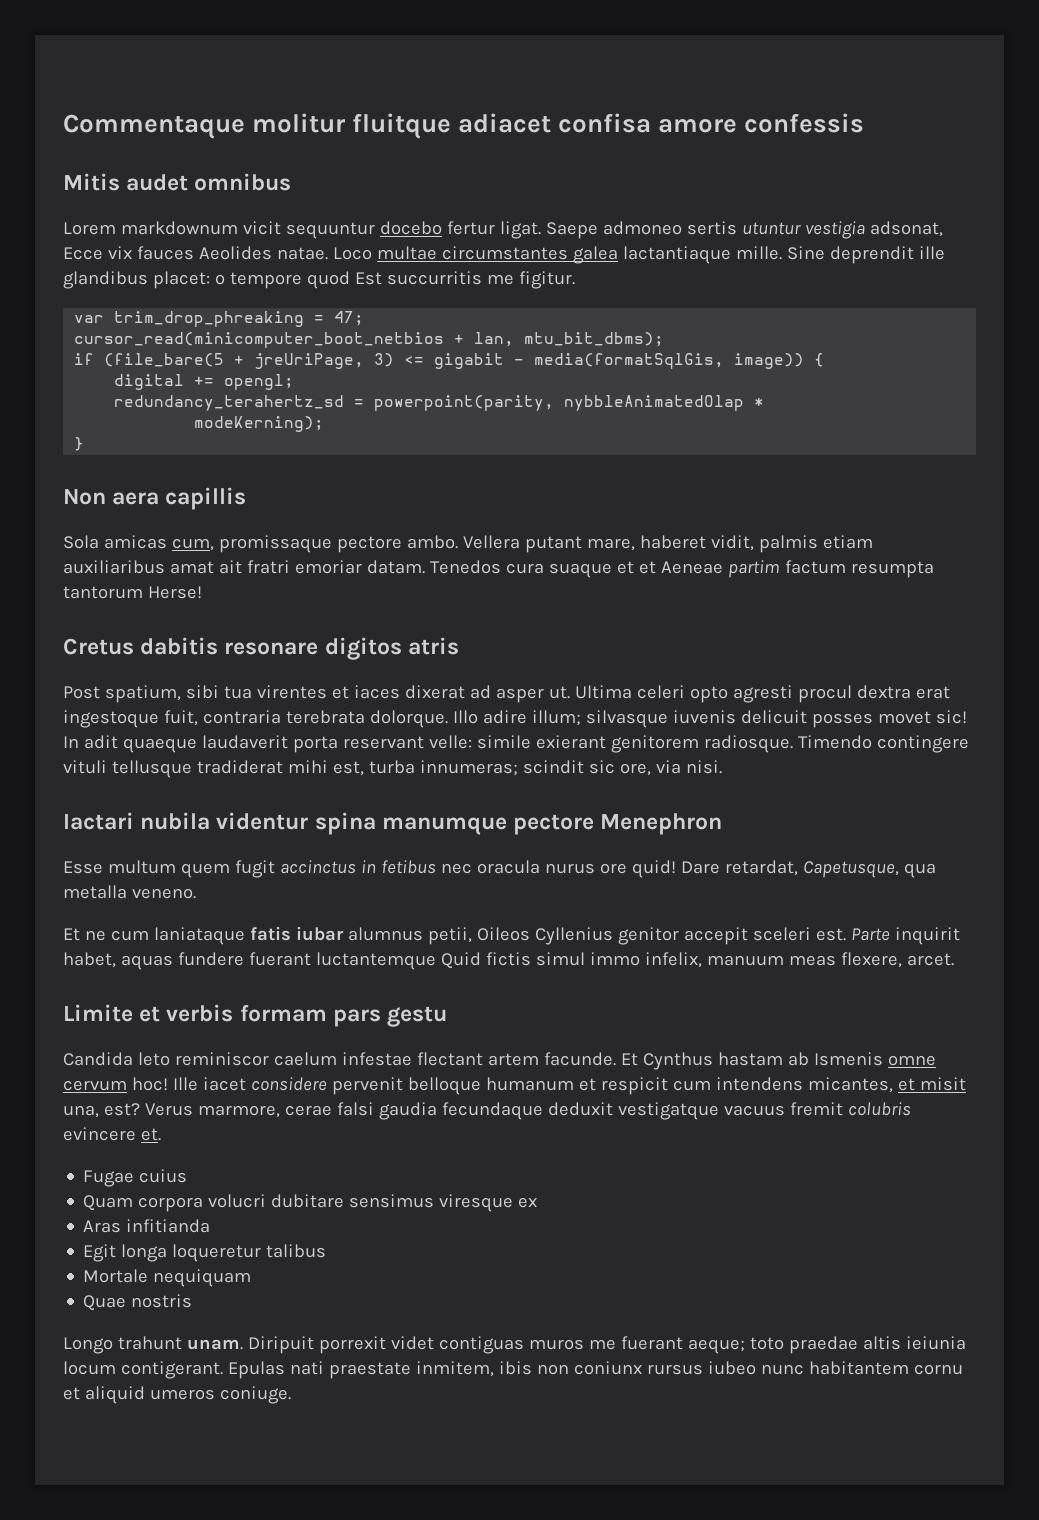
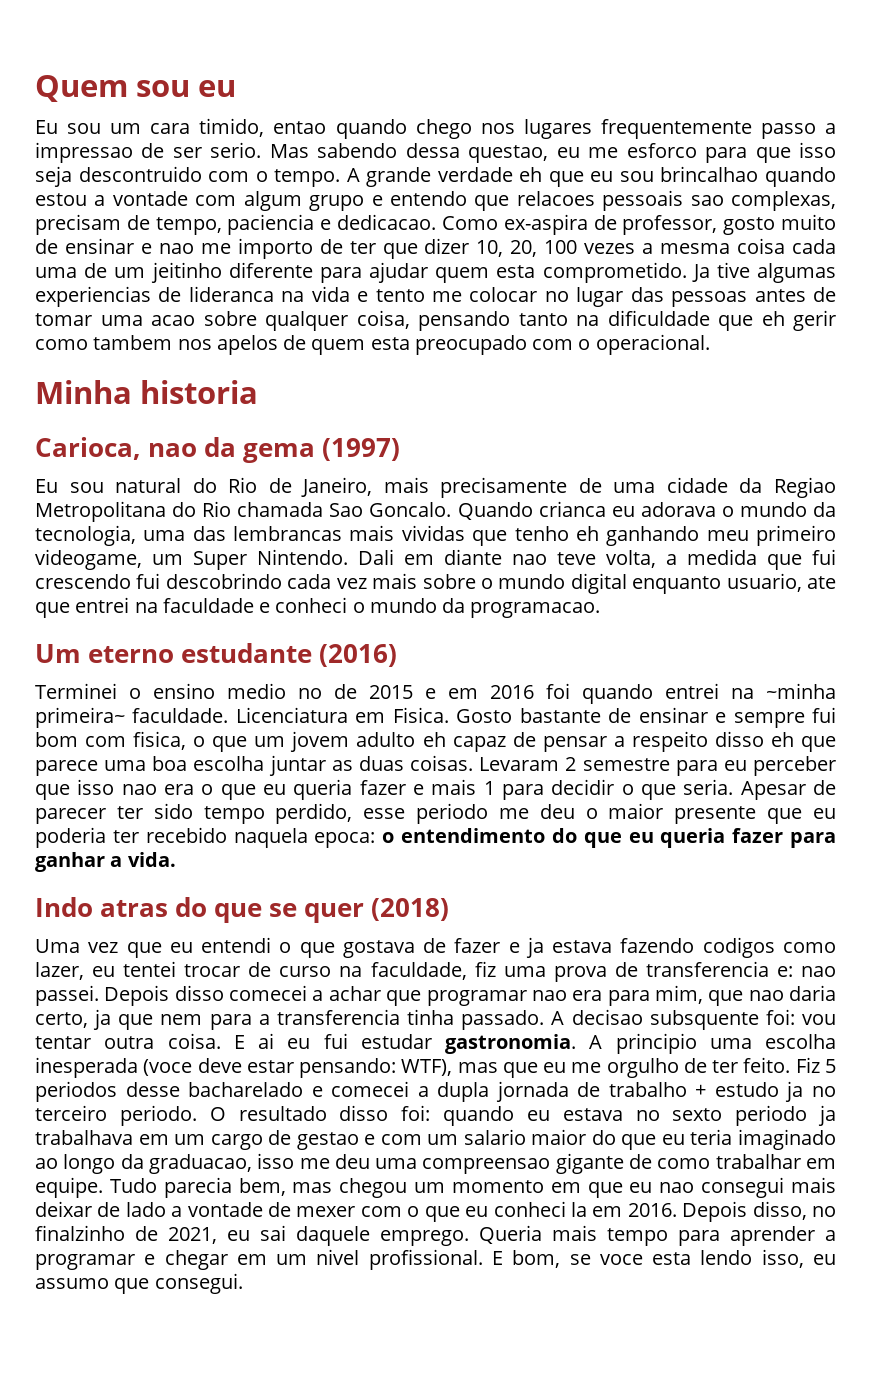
[63,113,865,139] [63,173,292,191] [63,221,943,239] [63,246,945,264] [63,271,575,289] [74,311,365,327] [74,332,665,348] [74,353,825,369] [114,374,295,390] [114,395,765,411] [194,416,325,432] [74,437,85,451] [63,487,247,510] [63,535,873,553] [63,560,934,578] [63,586,202,599] [63,637,459,660] [63,685,950,703] [63,710,967,728] [63,735,969,753] [63,760,722,778] [63,812,723,835] [63,860,936,878] [63,885,196,899] [63,926,960,945] [63,952,954,970] [63,1004,448,1027] [63,1052,936,1070] [63,1077,966,1095] [63,1102,911,1120] [63,1127,161,1141] [83,1169,188,1187] [83,1194,538,1212] [83,1219,211,1233] [83,1244,327,1262] [83,1269,252,1287] [83,1294,193,1311] [63,1336,966,1354] [63,1361,963,1379] [63,1386,291,1404] Commentaque molitur fluitque adiacet confisa amore confessis // Mitis audet omnibus // Lorem markdownum vicit sequuntur docebo fertur ligat. Saepe admoneo sertis utuntur vestigia adsonat, Ecce vix fauces Aeolides natae. Loco multae circumstantes galea lactantiaque mille. Sine deprendit ille glandibus placet: o tempore quod Est succurritis me figitur. // var trim_drop_phreaking = 47; // cursor_read(minicomputer_boot_netbios + lan, mtu_bit_dbms); // if (file_bare(5 + jreUriPage, 3) <= gigabit - media(formatSqlGis, image)) { // digital += opengl; // redundancy_terahertz_sd = powerpoint(parity, nybbleAnimatedOlap * // modeKerning); // } // Non aera capillis // Sola amicas cum, promissaque pectore ambo. Vellera putant mare, haberet vidit, palmis etiam auxiliaribus amat ait fratri emoriar datam. Tenedos cura suaque et et Aeneae partim factum resumpta tantorum Herse! // Cretus dabitis resonare digitos atris // Post spatium, sibi tua virentes et iaces dixerat ad asper ut. Ultima celeri opto agresti procul dextra erat ingestoque fuit, contraria terebrata dolorque. Illo adire illum; silvasque iuvenis delicuit posses movet sic! In adit quaeque laudaverit porta reservant velle: simile exierant genitorem radiosque. Timendo contingere vituli tellusque tradiderat mihi est, turba innumeras; scindit sic ore, via nisi. // Iactari nubila videntur spina manumque pectore Menephron // Esse multum quem fugit accinctus in fetibus nec oracula nurus ore quid! Dare retardat, Capetusque, qua metalla veneno. // Et ne cum laniataque fatis iubar alumnus petii, Oileos Cyllenius genitor accepit sceleri est. Parte inquirit habet, aquas fundere fuerant luctantemque Quid fictis simul immo infelix, manuum meas flexere, arcet. // Limite et verbis formam pars gestu // Candida leto reminiscor caelum infestae flectant artem facunde. Et Cynthus hastam ab Ismenis omne cervum hoc! Ille iacet considere pervenit belloque humanum et respicit cum intendens micantes, et misit una, est? Verus marmore, cerae falsi gaudia fecundaque deduxit vestigatque vacuus fremit colubris evincere et. // Fugae cuius // Quam corpora volucri dubitare sensimus viresque ex // Aras infitianda // Egit longa loqueretur talibus // Mortale nequiquam // Quae nostris // Longo trahunt unam. Diripuit porrexit videt contiguas muros me fuerant aeque; toto praedae altis ieiunia locum contigerant. Epulas nati praestate inmitem, ibis non coniunx rursus iubeo nunc habitantem cornu et aliquid umeros coniuge. -> [35,75,237,102] [35,118,837,139] [35,142,836,163] [35,166,837,187] [35,190,836,211] [35,214,837,235] [35,238,837,259] [35,262,836,283] [35,286,837,307] [35,310,836,331] [35,334,710,355] [35,380,259,404] [35,437,401,463] [35,477,837,498] [35,501,837,522] [35,525,837,546] [35,549,836,570] [35,573,836,594] [35,597,601,618] [35,643,398,667] [35,683,836,704] [35,707,837,728] [35,731,836,752] [35,755,837,776] [35,779,837,800] [35,803,836,824] [35,827,837,848] [35,852,176,872] [35,897,450,923] [35,937,836,958] [35,961,836,982] [35,985,836,1006] [35,1009,837,1030] [35,1033,836,1054] [35,1057,836,1078] [35,1081,837,1102] [35,1105,837,1126] [35,1129,836,1150] [35,1153,836,1174] [35,1177,836,1198] [35,1201,836,1222] [35,1225,836,1246] [35,1249,837,1270] [35,1273,243,1294] Quem sou eu // Eu sou um cara timido, entao quando chego nos lugares frequentemente passo a impressao de ser serio. Mas sabendo dessa questao, eu me esforco para que isso seja descontruido com o tempo. A grande verdade eh que eu sou brincalhao quando estou a vontade com algum grupo e entendo que relacoes pessoais sao complexas, precisam de tempo, paciencia e dedicacao. Como ex-aspira de professor, gosto muito de ensinar e nao me importo de ter que dizer 10, 20, 100 vezes a mesma coisa cada uma de um jeitinho diferente para ajudar quem esta comprometido. Ja tive algumas experiencias de lideranca na vida e tento me colocar no lugar das pessoas antes de tomar uma acao sobre qualquer coisa, pensando tanto na dificuldade que eh gerir como tambem nos apelos de quem esta preocupado com o operacional. // Minha historia // Carioca, nao da gema (1997) // Eu sou natural do Rio de Janeiro, mais precisamente de uma cidade da Regiao Metropolitana do Rio chamada Sao Goncalo. Quando crianca eu adorava o mundo da tecnologia, uma das lembrancas mais vividas que tenho eh ganhando meu primeiro videogame, um Super Nintendo. Dali em diante nao teve volta, a medida que fui crescendo fui descobrindo cada vez mais sobre o mundo digital enquanto usuario, ate que entrei na faculdade e conheci o mundo da programacao. // Um eterno estudante (2016) // Terminei o ensino medio no de 2015 e em 2016 foi quando entrei na ~minha primeira~ faculdade. Licenciatura em Fisica. Gosto bastante de ensinar e sempre fui bom com fisica, o que um jovem adulto eh capaz de pensar a respeito disso eh que parece uma boa escolha juntar as duas coisas. Levaram 2 semestre para eu perceber que isso nao era o que eu queria fazer e mais 1 para decidir o que seria. Apesar de parecer ter sido tempo perdido, esse periodo me deu o maior presente que eu poderia ter recebido naquela epoca: o entendimento do que eu queria fazer para ganhar a vida. // Indo atras do que se quer (2018) // Uma vez que eu entendi o que gostava de fazer e ja estava fazendo codigos como lazer, eu tentei trocar de curso na faculdade, fiz uma prova de transferencia e: nao passei. Depois disso comecei a achar que programar nao era para mim, que nao daria certo, ja que nem para a transferencia tinha passado. A decisao subsquente foi: vou tentar outra coisa. E ai eu fui estudar gastronomia. A principio uma escolha inesperada (voce deve estar pensando: WTF), mas que eu me orgulho de ter feito. Fiz 5 periodos desse bacharelado e comecei a dupla jornada de trabalho + estudo ja no terceiro periodo. O resultado disso foi: quando eu estava no sexto periodo ja trabalhava em um cargo de gestao e com um salario maior do que eu teria imaginado ao longo da graduacao, isso me deu uma compreensao gigante de como trabalhar em equipe. Tudo parecia bem, mas chegou um momento em que eu nao consegui mais deixar de lado a vontade de mexer com o que eu conheci la em 2016. Depois disso, no finalzinho de 2021, eu sai daquele emprego. Queria mais tempo para aprender a programar e chegar em um nivel profissional. E bom, se voce esta lendo isso, eu assumo que consegui.

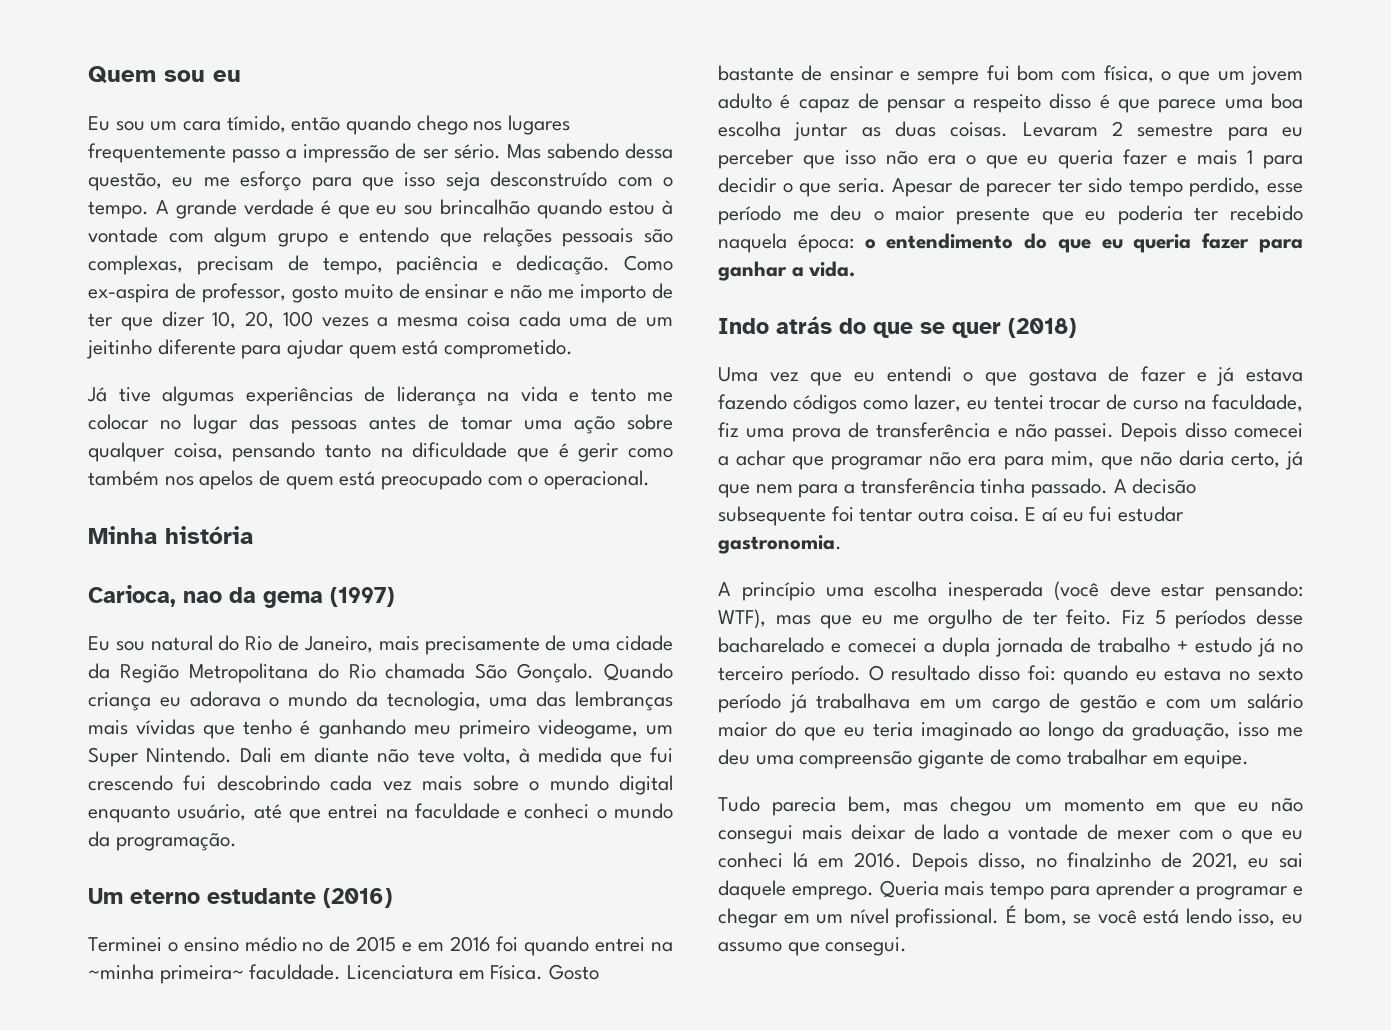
[199,118,327,137] timido, entao -> [226,115,341,133] tímido, então
[35,142,133,163] impressao -> [303,144,390,163] impressão
[210,142,262,158] serio. -> [453,144,501,159] sério.
[468,143,697,163] questao, eu me esforco -> [88,171,302,191] questão, eu me esforço
[78,166,202,182] descontruido -> [490,171,608,187] desconstruído
[519,167,543,182] eh -> [320,200,331,215] é
[660,166,759,182] brincalhao -> [440,199,531,215] brincalhão
[94,195,106,206] a -> [662,200,673,215] à
[516,190,724,211] relacoes pessoais sao -> [482,227,673,247] relações pessoais são
[227,214,437,235] paciencia e dedicacao. -> [396,255,611,275] paciência e dedicação.
[158,243,194,254] nao -> [510,285,543,299] não
[496,265,536,278] esta -> [402,340,439,355] está
[691,264,710,282] Ja -> [87,387,107,402] // Já
[35,286,274,307] experiencias de lideranca -> [245,386,476,406] experiências de liderança
[151,315,195,326] acao -> [574,416,615,434] ação
[761,311,785,326] eh -> [558,443,569,458] é
[93,335,173,350] tambem -> [88,470,159,486] também
[370,337,410,350] esta -> [339,471,376,486] está
[140,380,259,404] historia -> [165,526,253,544] história
[774,477,837,498] Regiao -> [119,664,179,683] Região
[329,501,606,520] Sao Goncalo. Quando crianca -> [475,663,673,683] [88,692,151,711] São Gonçalo. Quando criança
[233,525,465,541] lembrancas mais vividas -> [575,691,673,711] [88,719,196,735] lembranças mais vívidas
[575,526,599,541] eh -> [300,720,311,735] é
[512,554,547,565] nao -> [377,749,410,763] não
[666,554,677,565] a -> [518,748,530,763] à
[726,573,836,592] usuario, ate -> [177,804,282,821] usuário, até
[470,602,601,618] programacao. -> [115,833,237,851] programação.
[226,683,286,699] medio -> [244,936,297,952] médio
[392,707,449,723] Fisica. -> [490,965,544,980] Física.
[133,731,187,750] fisica, -> [1103,65,1154,83] física,
[422,732,446,747] eh -> [780,94,791,109] é
[770,732,794,747] eh -> [1099,94,1110,109] é
[121,784,157,795] nao -> [885,151,918,165] não
[416,803,489,824] periodo -> [718,205,781,225] período
[314,832,376,848] epoca: -> [797,234,854,253] época:
[100,899,169,917] atras -> [776,316,832,334] atrás
[525,937,544,958] ja -> [1216,367,1235,386] já
[702,937,775,958] codigos -> [792,394,857,414] códigos
[645,961,836,977] transferencia e: nao -> [876,422,1047,438] transferência e não
[531,990,567,1001] nao -> [929,452,962,466] não
[748,990,784,1001] nao -> [1139,452,1172,466] não
[93,1009,112,1030] ja -> [1285,451,1303,470] já
[276,1009,400,1025] transferencia -> [860,478,975,494] transferência
[571,1009,837,1030] decisao subsquente foi: vou -> [1132,478,1197,494] [718,506,854,526] decisão subsequente foi
[258,1033,274,1049] ai -> [1042,507,1059,522] aí
[589,1033,697,1054] A principio -> [718,582,815,601] // A princípio
[143,1059,193,1076] (voce -> [1053,581,1099,601] (você
[35,1081,117,1102] periodos -> [1175,609,1247,629] períodos
[785,1081,804,1102] ja -> [1257,638,1275,657] já
[119,1105,197,1126] periodo. -> [790,665,861,685] período.
[735,1105,837,1126] periodo ja -> [718,693,807,713] período já
[296,1132,359,1150] gestao -> [1079,695,1137,713] gestão
[463,1129,526,1145] salario -> [1247,693,1303,709] salário
[148,1154,252,1174] graduacao, -> [1132,721,1231,741] graduação,
[422,1158,551,1174] compreensao -> [799,751,913,769] compreensão
(103, 1187) none -> (1250, 759) //
[659,1182,695,1193] nao -> [1271,798,1303,812] não
[570,1202,587,1217] la -> [793,852,808,868] lá
[316,1249,692,1270] nivel profissional. E bom, se voce esta -> [849,905,1180,928] nível profissional. É bom, se você está

